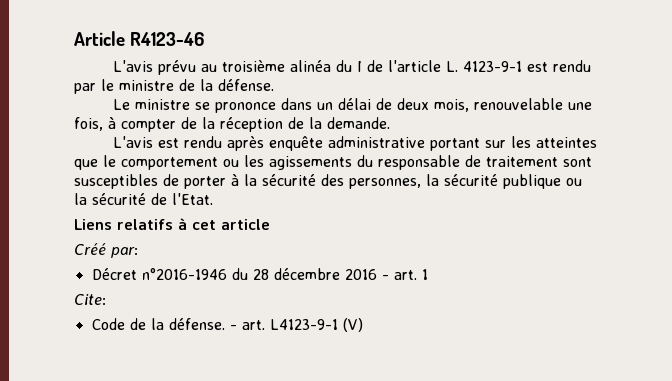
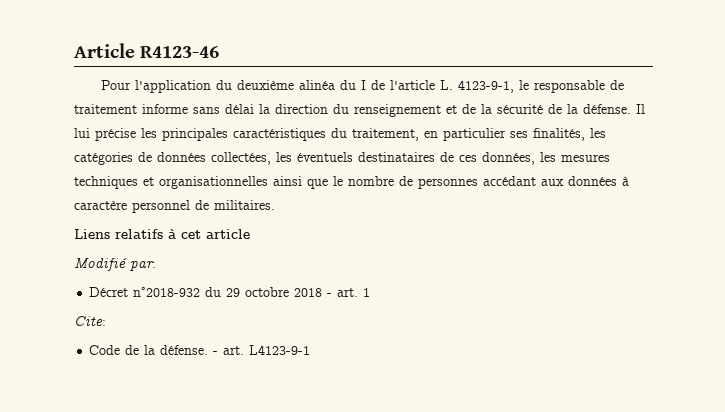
[113,60,286,75] L'avis prévu au troisième -> [101,80,295,93] Pour l'application du deuxième
[463,60,592,72] [74,79,274,94] [113,98,593,113] [74,117,390,132] [113,136,598,151] [74,155,592,170] [74,174,582,189] [74,193,213,205] 4123-9-1 est rendu par le ministre de la défense. // Le ministre se prononce dans un délai de deux mois, renouvelable une fois, à compter de la réception de la demande. // L'avis est rendu après enquête administrative portant sur les atteintes que le comportement ou les agissements du responsable de traitement sont susceptibles de porter à la sécurité des personnes, la sécurité publique ou la sécurité de l'Etat. -> [458,80,625,93] [74,104,645,117] [74,128,606,141] [74,152,610,165] [74,176,629,189] [74,200,275,213] 4123-9-1, le responsable de traitement informe sans délai la direction du renseignement et de la sécurité de la défense. Il lui précise les principales caractéristiques du traitement, en particulier ses finalités, les catégories de données collectées, les éventuels destinataires de ces données, les mesures techniques et organisationnelles ainsi que le nombre de personnes accédant aux données à caractère personnel de militaires.
[74,243,106,255] Créé -> [74,257,126,271] Modifié
[141,268,377,280] n°2016-1946 du 28 décembre 2016 -> [133,287,323,297] n°2018-932 du 29 octobre 2018
[342,318,363,332] (V) -> (311, 350) none

